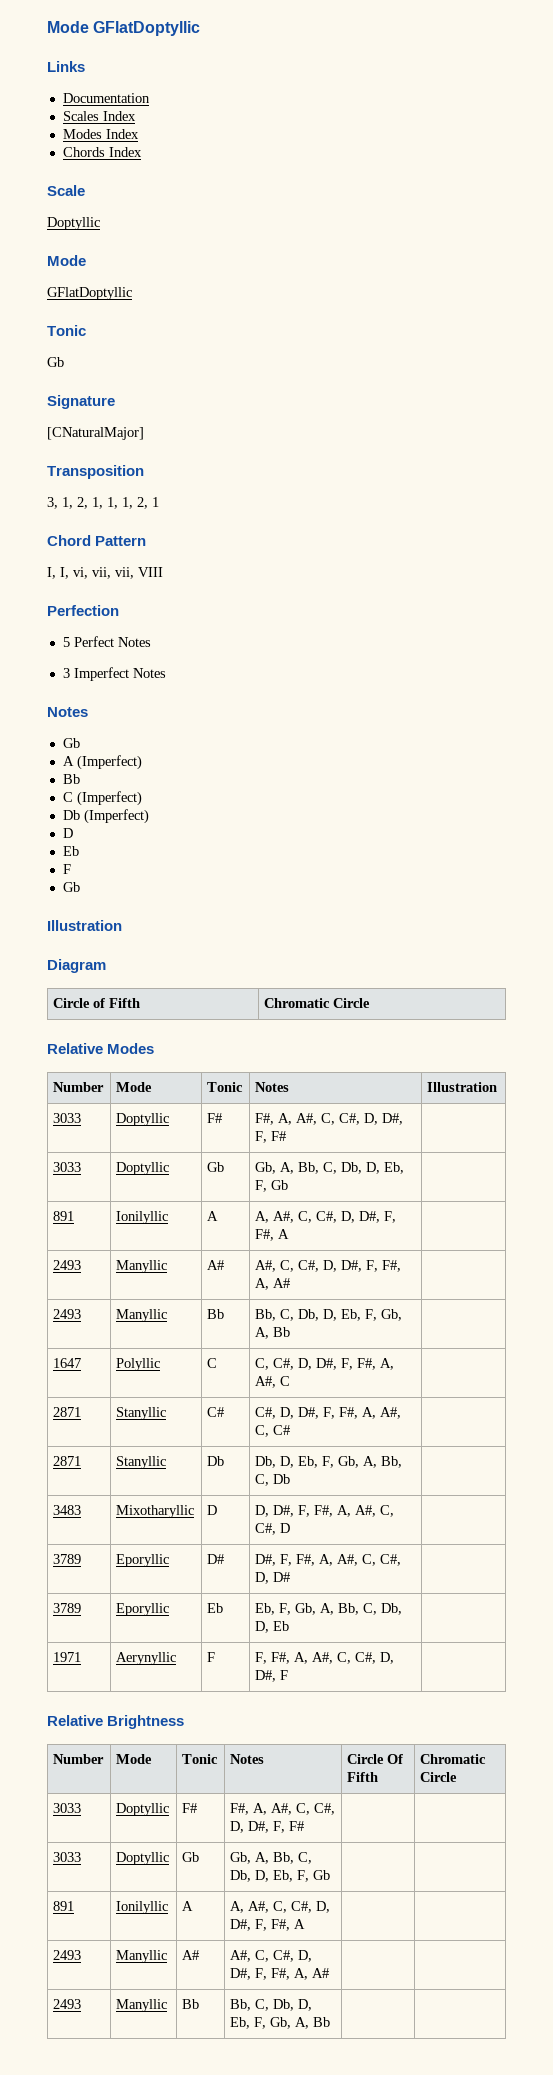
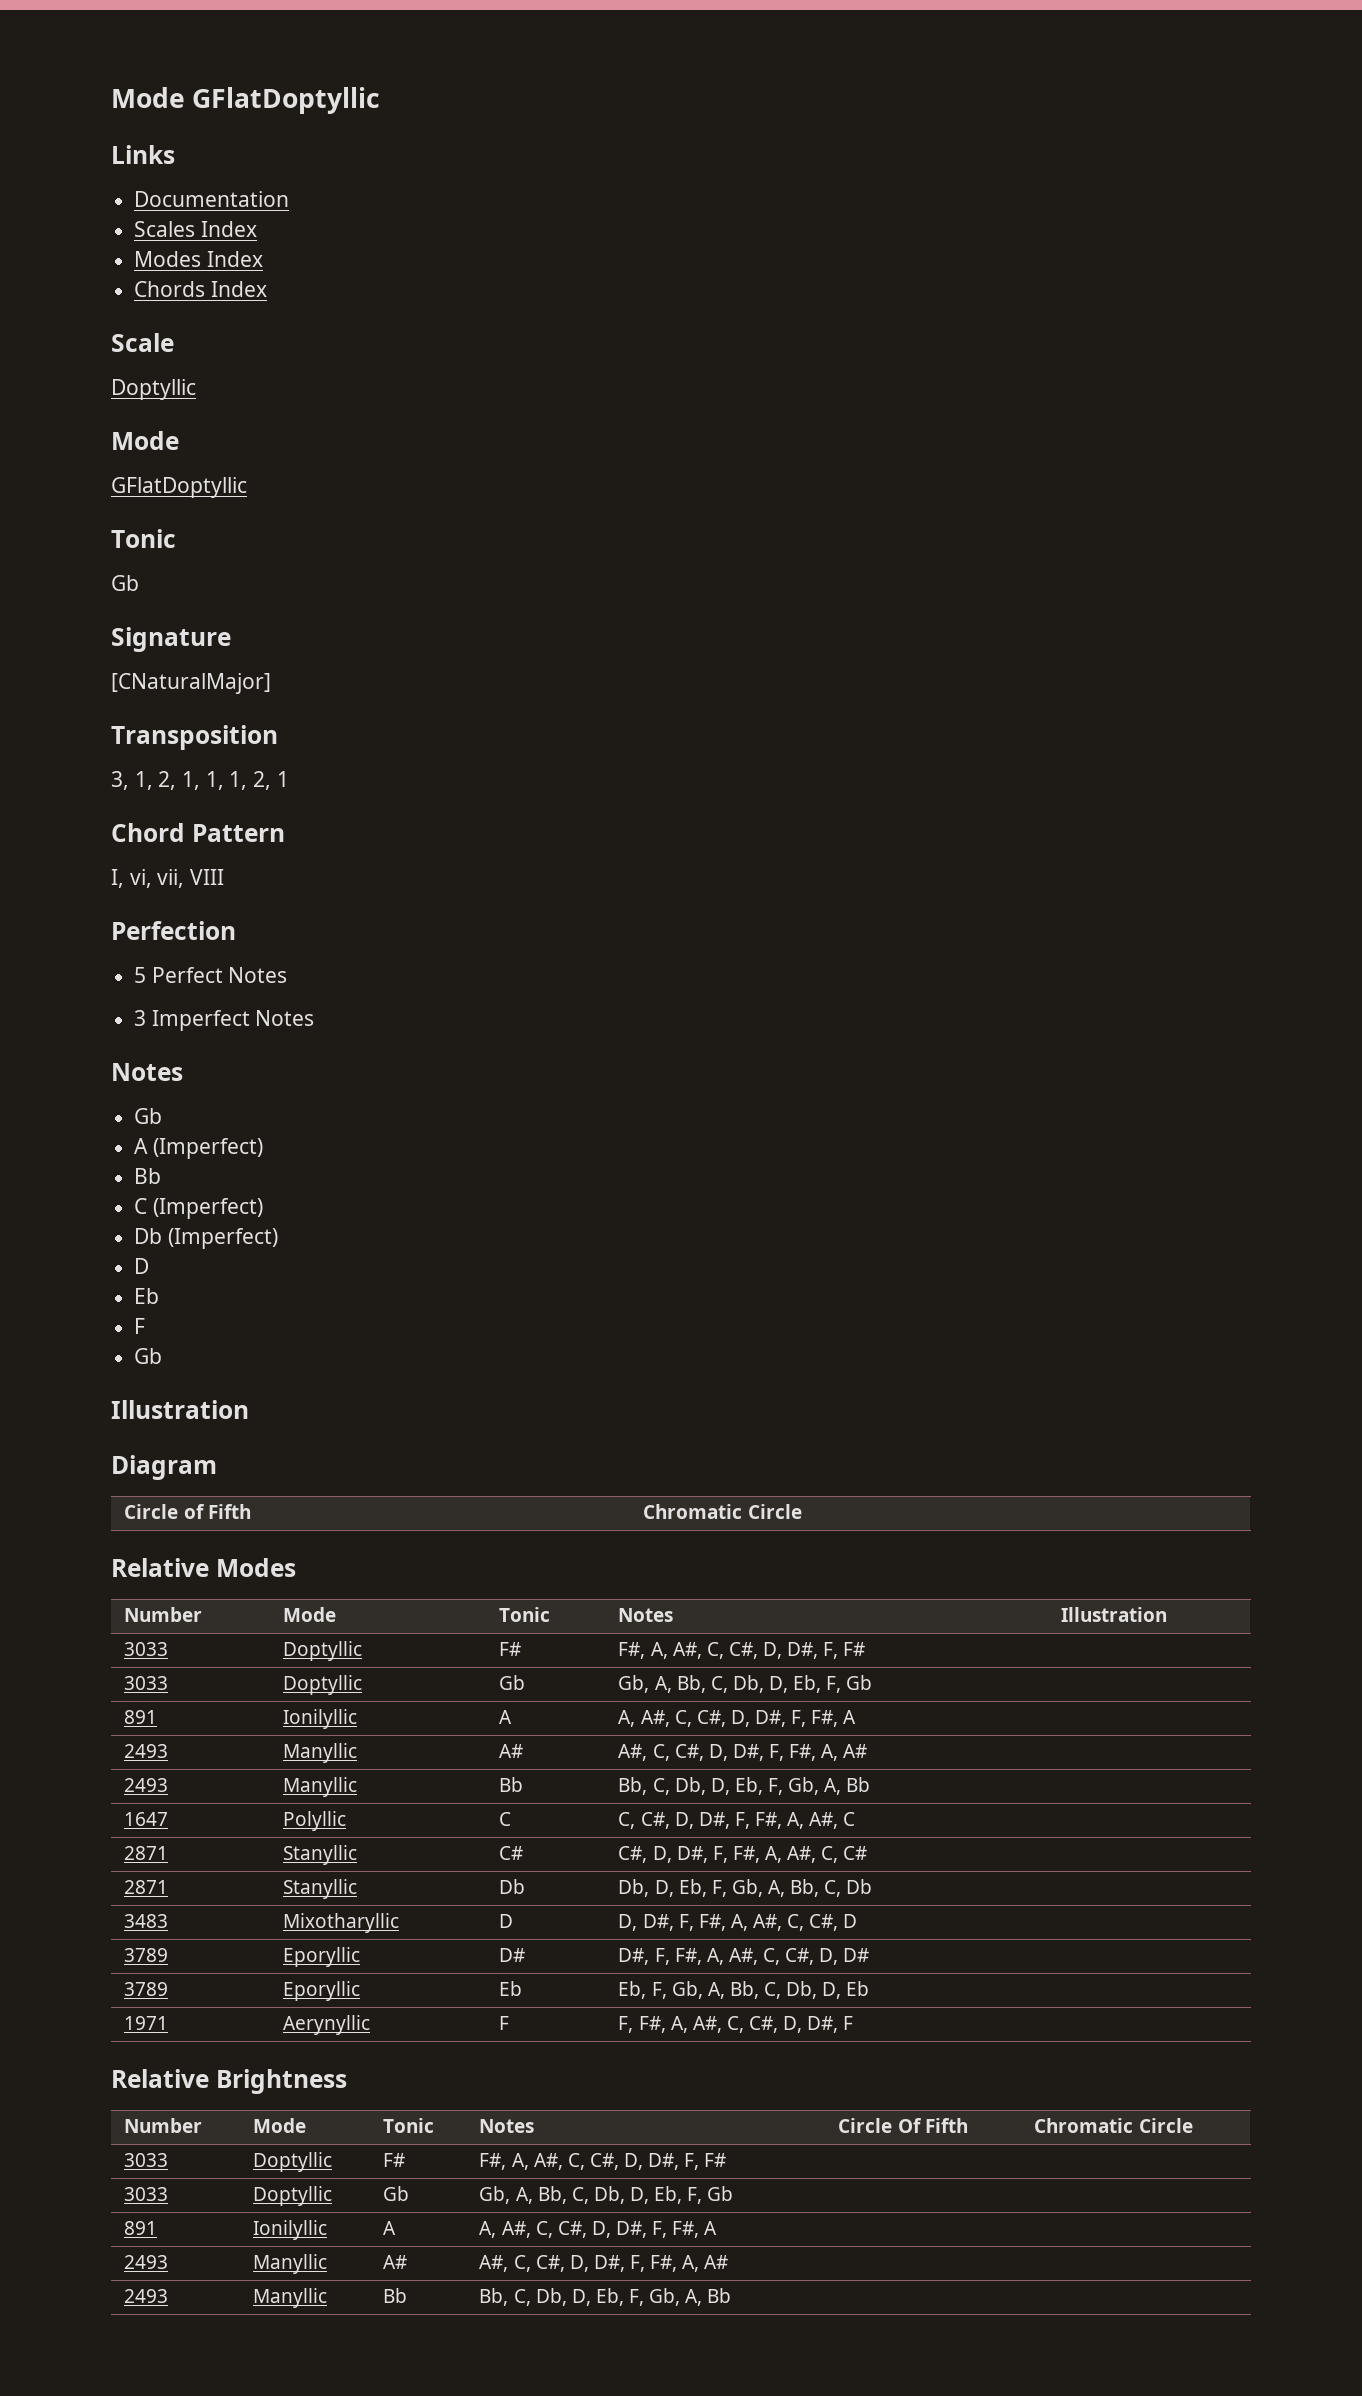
[60,567,69,579] I, -> (124, 878) none
[115,567,134,579] vii, -> (185, 878) none

